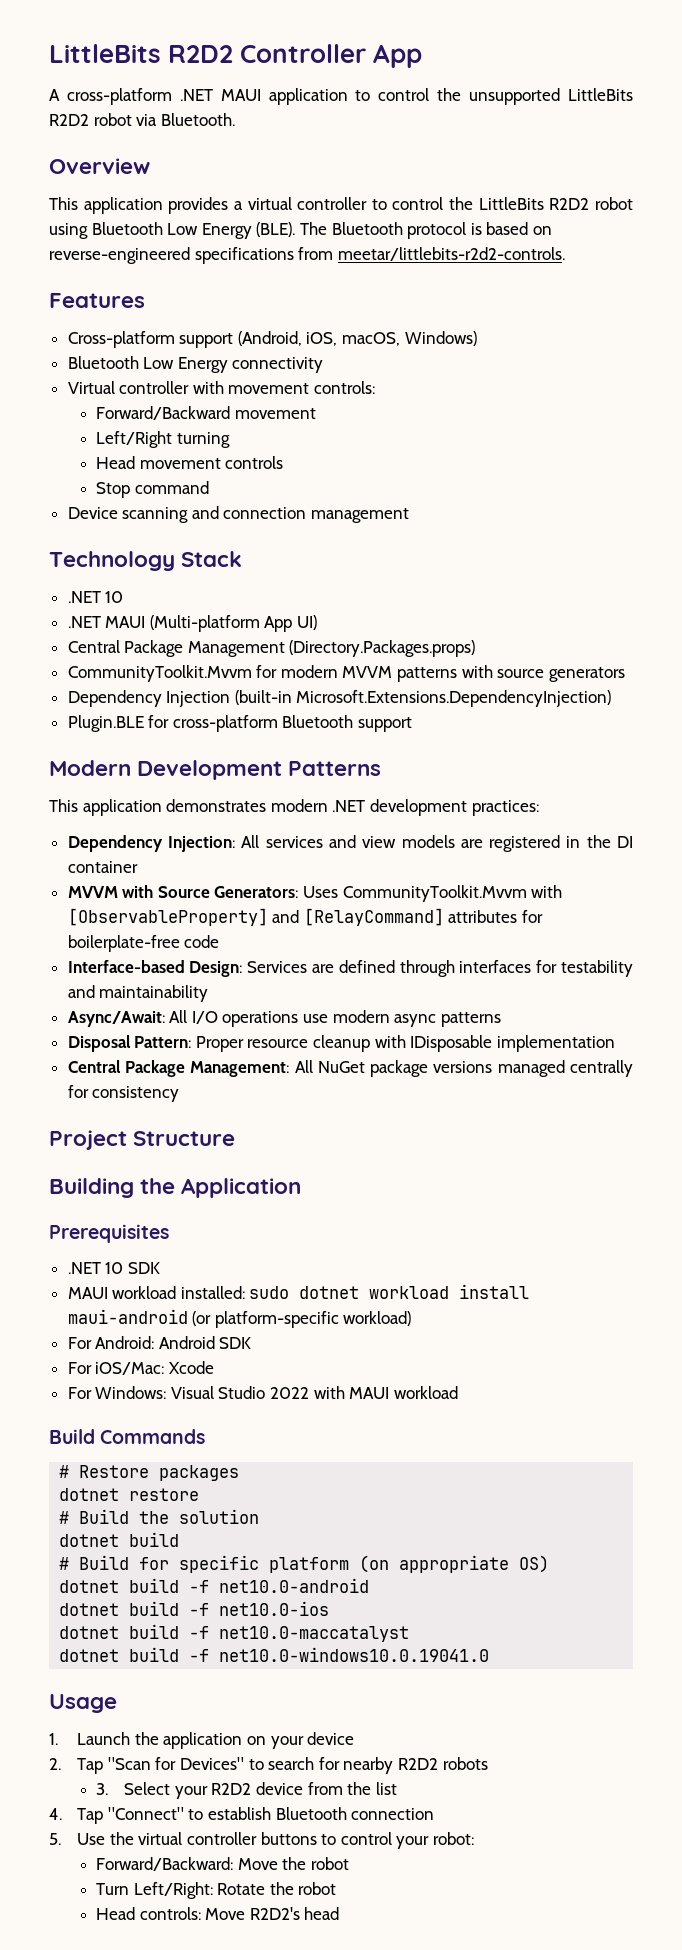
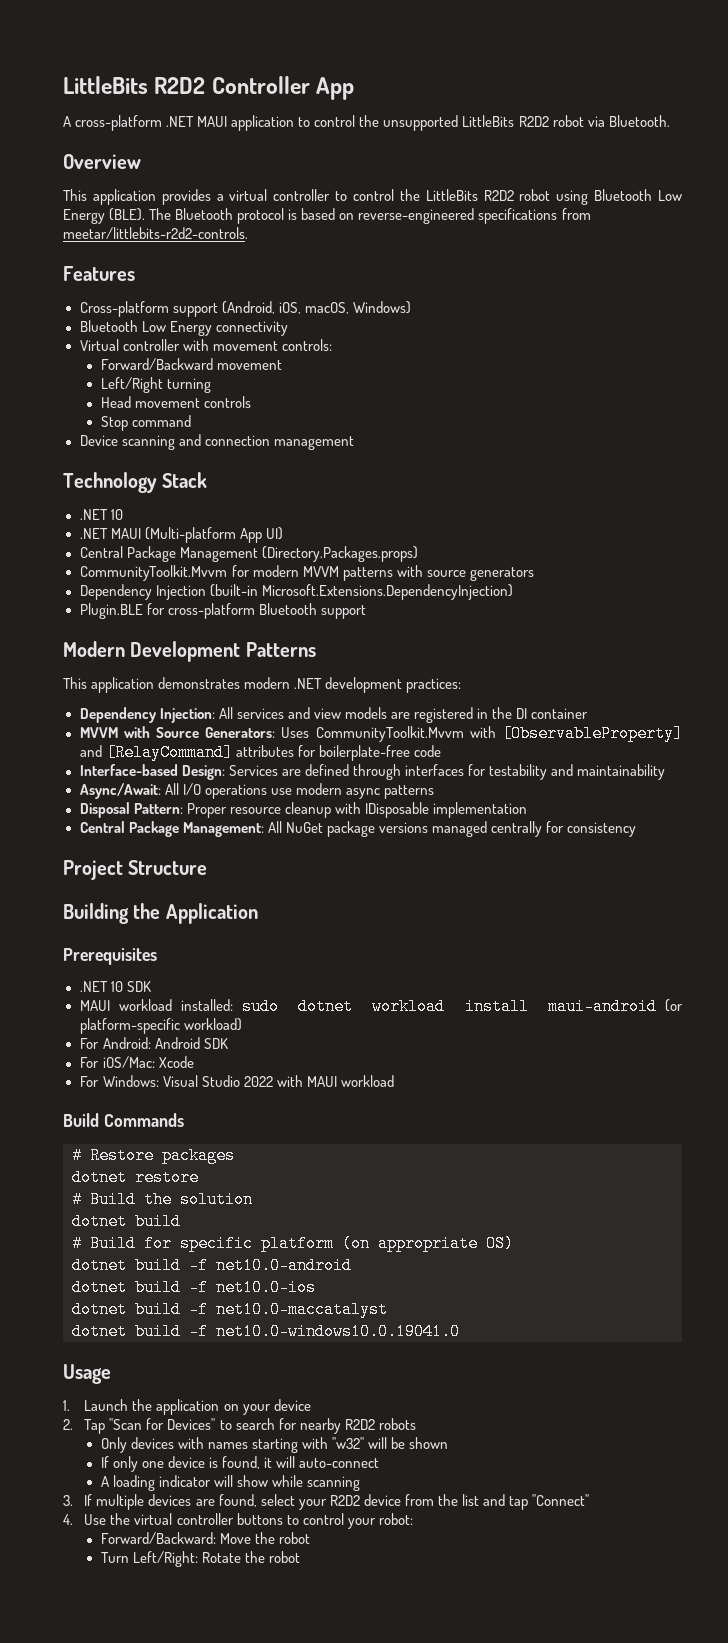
[95,1782,171,1795] 3. Select -> [100,1437,449,1453] [100,1456,380,1472] [100,1475,361,1491] [63,1494,295,1510] Only devices with names starting with "w32" will be shown // If only one device is found, it will auto-connect // A loading indicator will show while scanning // 3. If multiple devices are found, select
[49,1808,104,1824] // 4. Tap -> [482,1494,528,1510] and tap
[188,1807,435,1820] [49,1833,61,1845] to establish Bluetooth connection // 5. -> [63,1514,73,1525] // 4.
[95,1907,340,1920] // Head controls: Move R2D2's head -> (301, 1557) none

